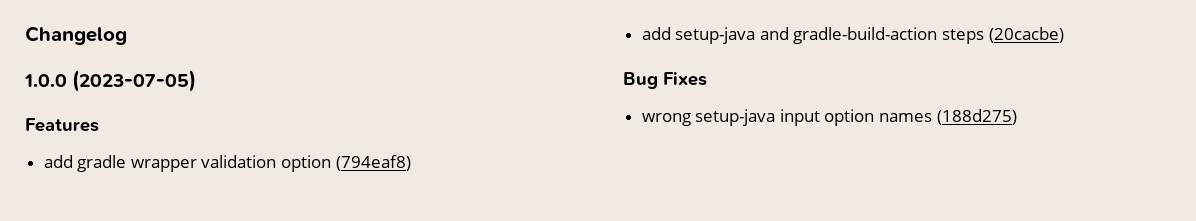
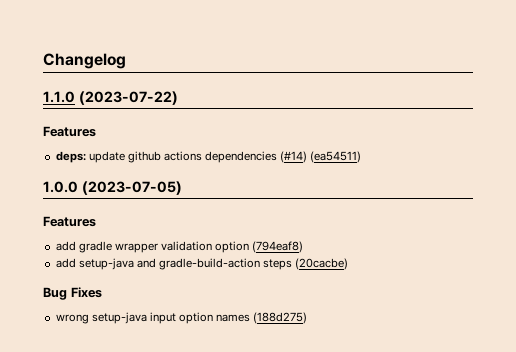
(127, 35) none -> [43,91,178,105] [43,126,96,137] [55,151,362,163] // 1.1.0 (2023-07-22) // Features // deps: update github actions dependencies (#14) (ea54511)

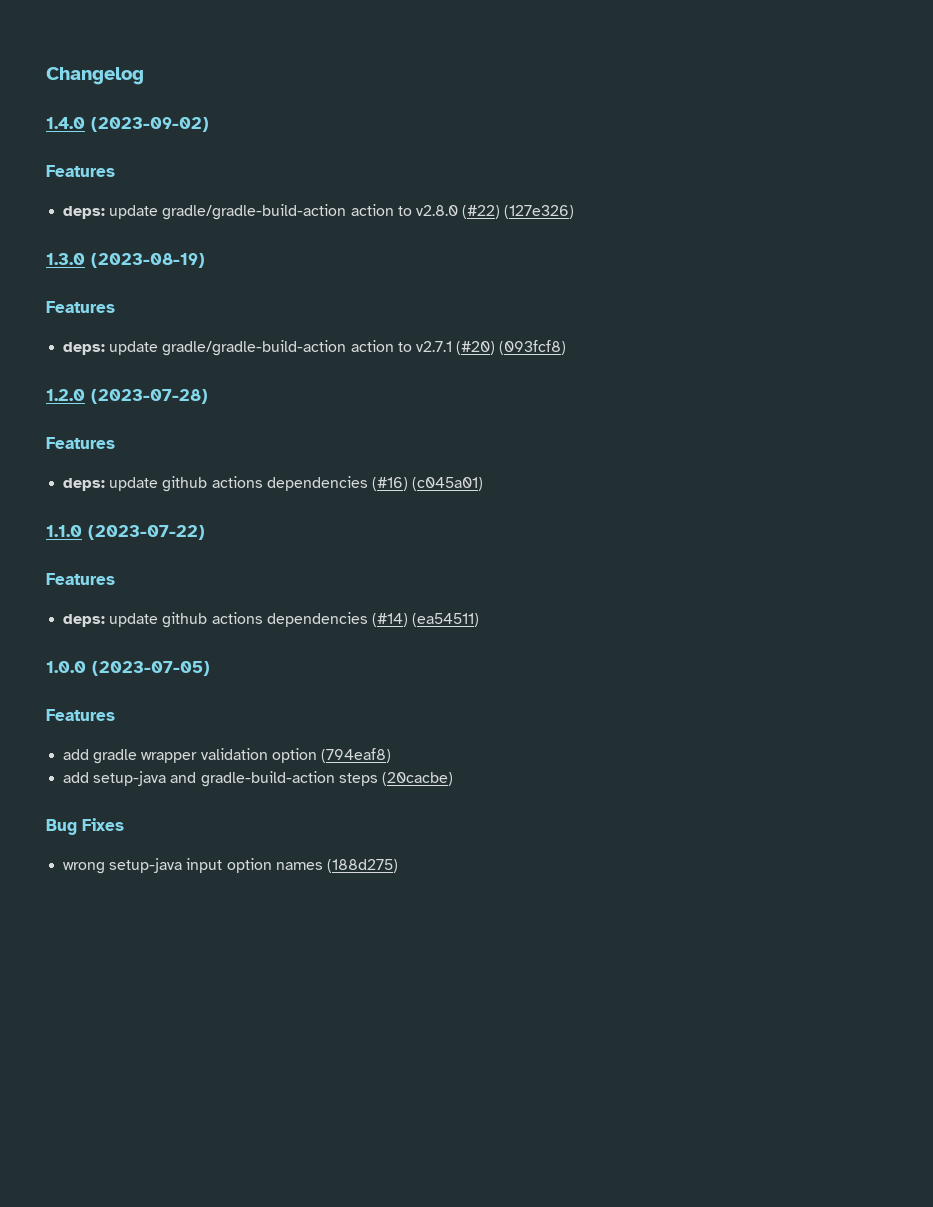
(126, 61) none -> [46,117,209,132] [46,165,115,177] [63,204,575,220] [46,253,205,268] [46,301,115,313] [63,340,567,356] [46,389,208,404] [46,437,115,449] [63,476,484,492] // 1.4.0 (2023-09-02) // Features // deps: update gradle/gradle-build-action action to v2.8.0 (#22) (127e326) // 1.3.0 (2023-08-19) // Features // deps: update gradle/gradle-build-action action to v2.7.1 (#20) (093fcf8) // 1.2.0 (2023-07-28) // Features // deps: update github actions dependencies (#16) (c045a01)

